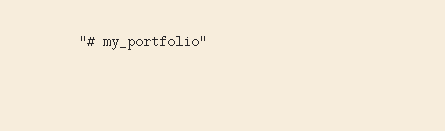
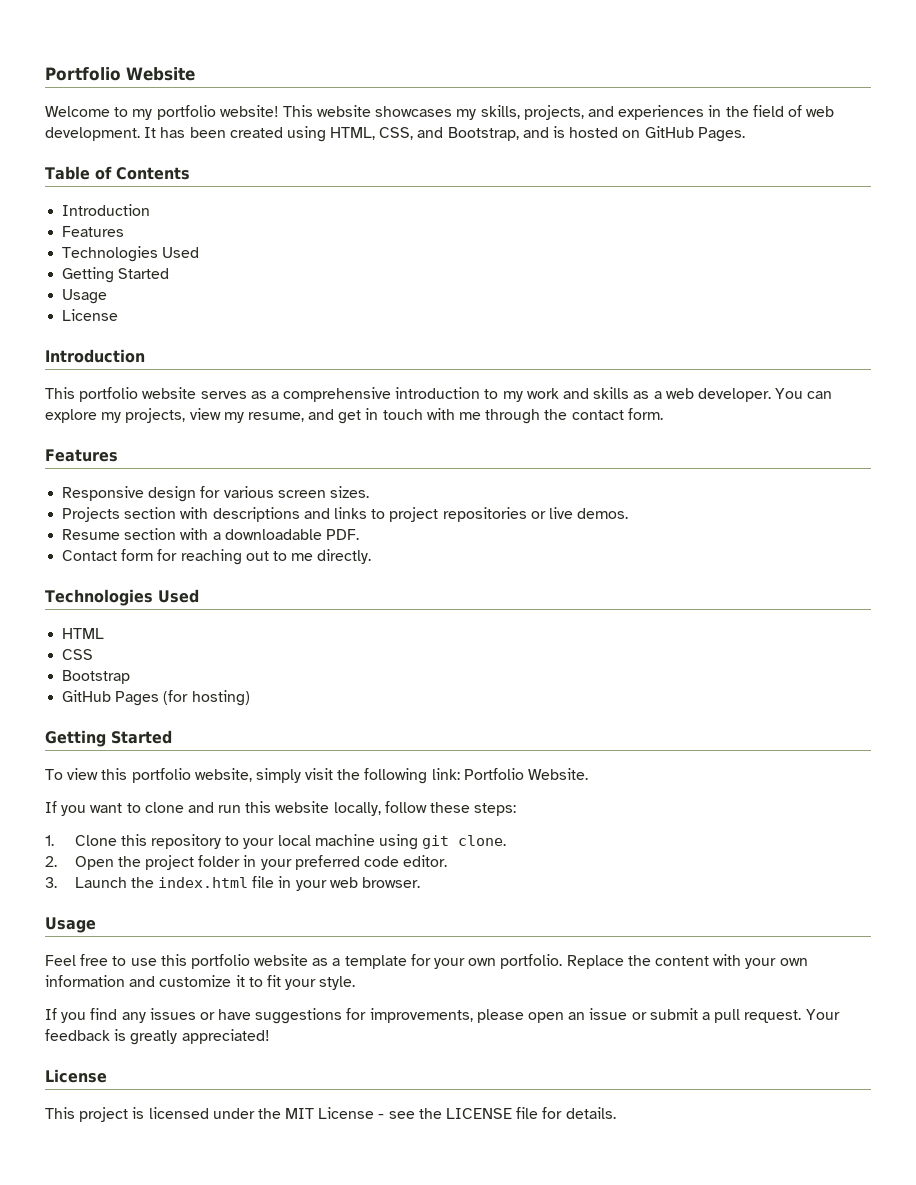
[79,35,207,50] "# my_portfolio" -> [45,67,195,81] [45,105,835,120] [45,126,745,142] [45,166,190,180] [62,204,151,216] [62,226,125,237] [62,246,200,262] [62,267,170,283] [62,289,108,304] [62,309,119,321] [45,349,145,363] [45,387,833,402] [45,408,663,424] [45,449,118,462] [62,486,369,502] [62,507,629,522] [62,528,359,540] [62,549,372,565] [45,589,199,606] [62,628,105,639] [62,649,94,660] [62,670,131,684] [62,690,250,706] [45,730,172,747] [45,768,589,784] [45,801,517,816] [45,834,507,850] [45,855,448,870] [45,876,421,891] [45,917,96,933] [45,954,808,969] [45,975,356,990] [45,1008,840,1024] [45,1029,270,1045] [45,1069,107,1083] [45,1107,616,1122] Portfolio Website // Welcome to my portfolio website! This website showcases my skills, projects, and experiences in the field of web development. It has been created using HTML, CSS, and Bootstrap, and is hosted on GitHub Pages. // Table of Contents // Introduction // Features // Technologies Used // Getting Started // Usage // License // Introduction // This portfolio website serves as a comprehensive introduction to my work and skills as a web developer. You can explore my projects, view my resume, and get in touch with me through the contact form. // Features // Responsive design for various screen sizes. // Projects section with descriptions and links to project repositories or live demos. // Resume section with a downloadable PDF. // Contact form for reaching out to me directly. // Technologies Used // HTML // CSS // Bootstrap // GitHub Pages (for hosting) // Getting Started // To view this portfolio website, simply visit the following link: Portfolio Website. // If you want to clone and run this website locally, follow these steps: // 1. Clone this repository to your local machine using git clone. // 2. Open the project folder in your preferred code editor. // 3. Launch the index.html file in your web browser. // Usage // Feel free to use this portfolio website as a template for your own portfolio. Replace the content with your own information and customize it to fit your style. // If you find any issues or have suggestions for improvements, please open an issue or submit a pull request. Your feedback is greatly appreciated! // License // This project is licensed under the MIT License - see the LICENSE file for details.

